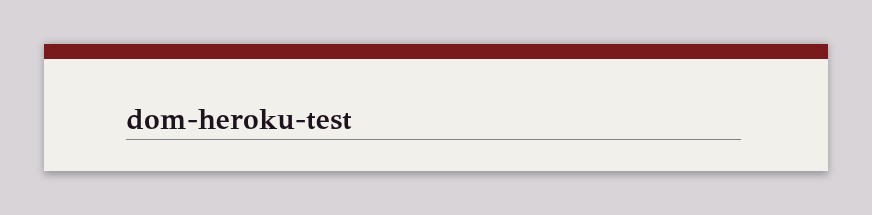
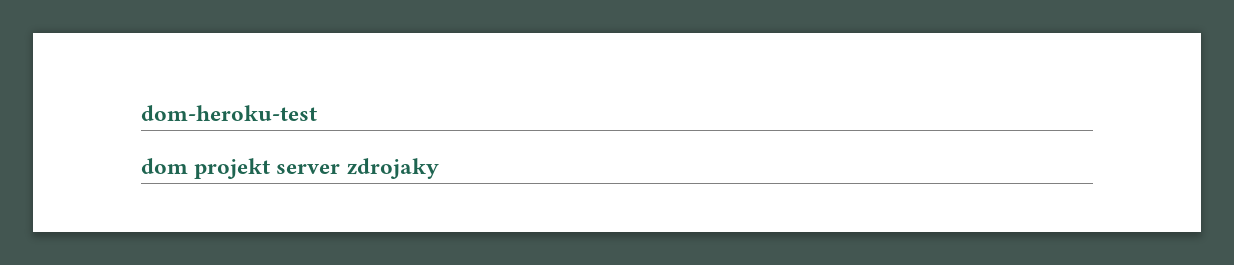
(352, 119) none -> [141,158,439,179] // dom projekt server zdrojaky

